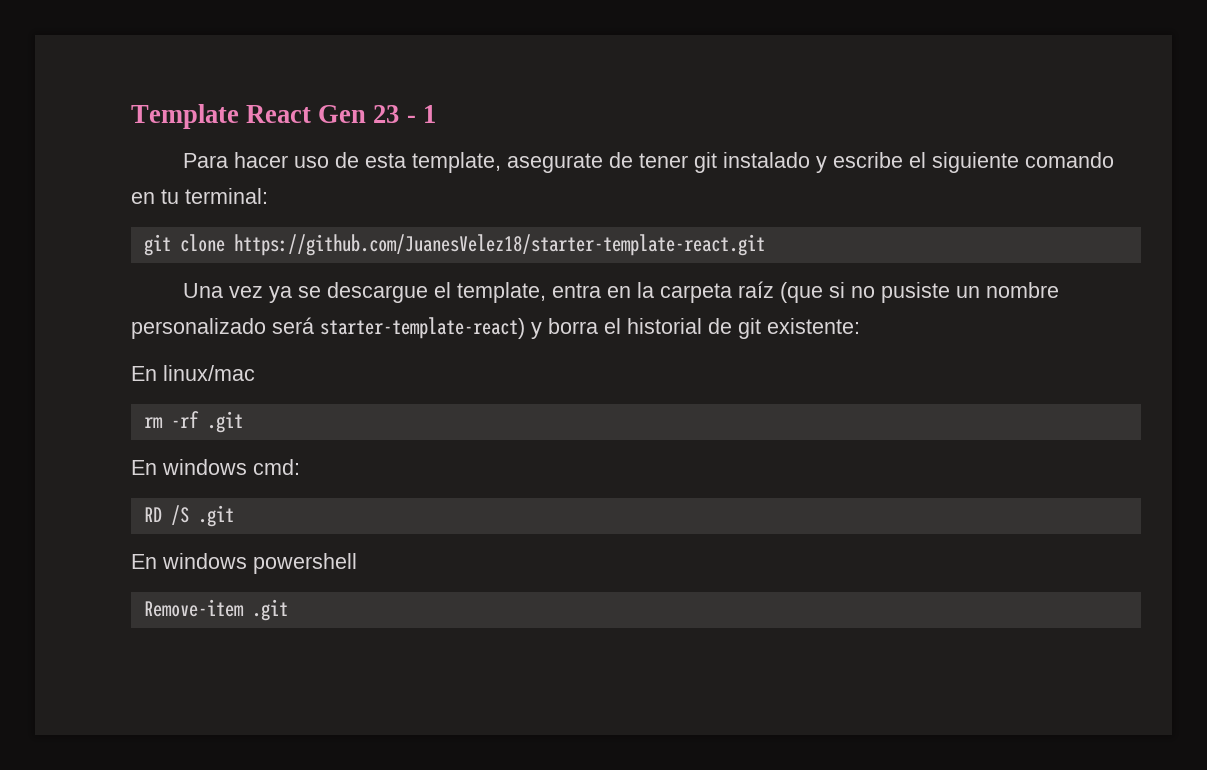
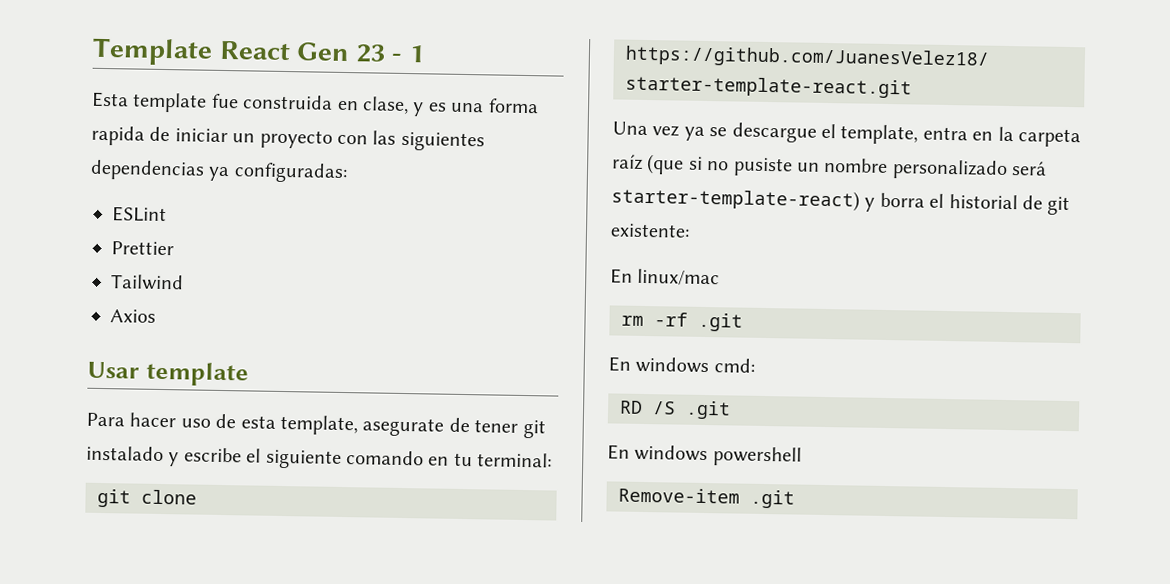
(436, 114) none -> [92,91,539,117] [91,125,485,152] [90,159,348,184] [112,206,167,223] [111,241,174,256] [110,274,184,291] [110,309,156,323] [87,361,249,387] // Esta template fue construida en clase, y es una forma rapida de iniciar un proyecto con las siguientes dependencias ya configuradas: // ESLint // Prettier // Tailwind // Axios // Usar template

